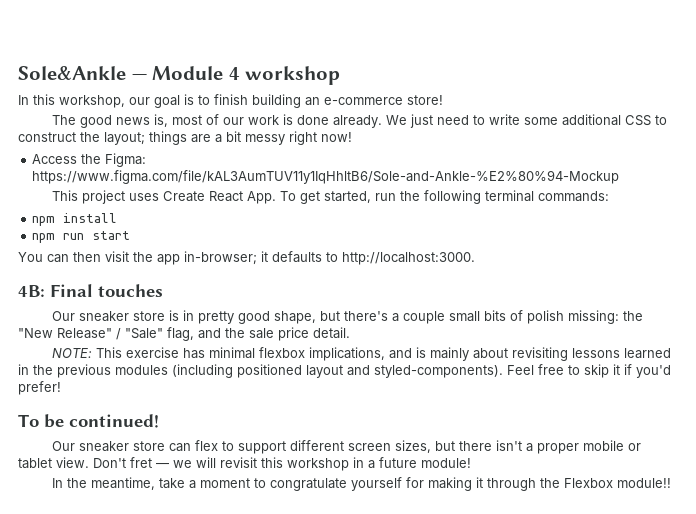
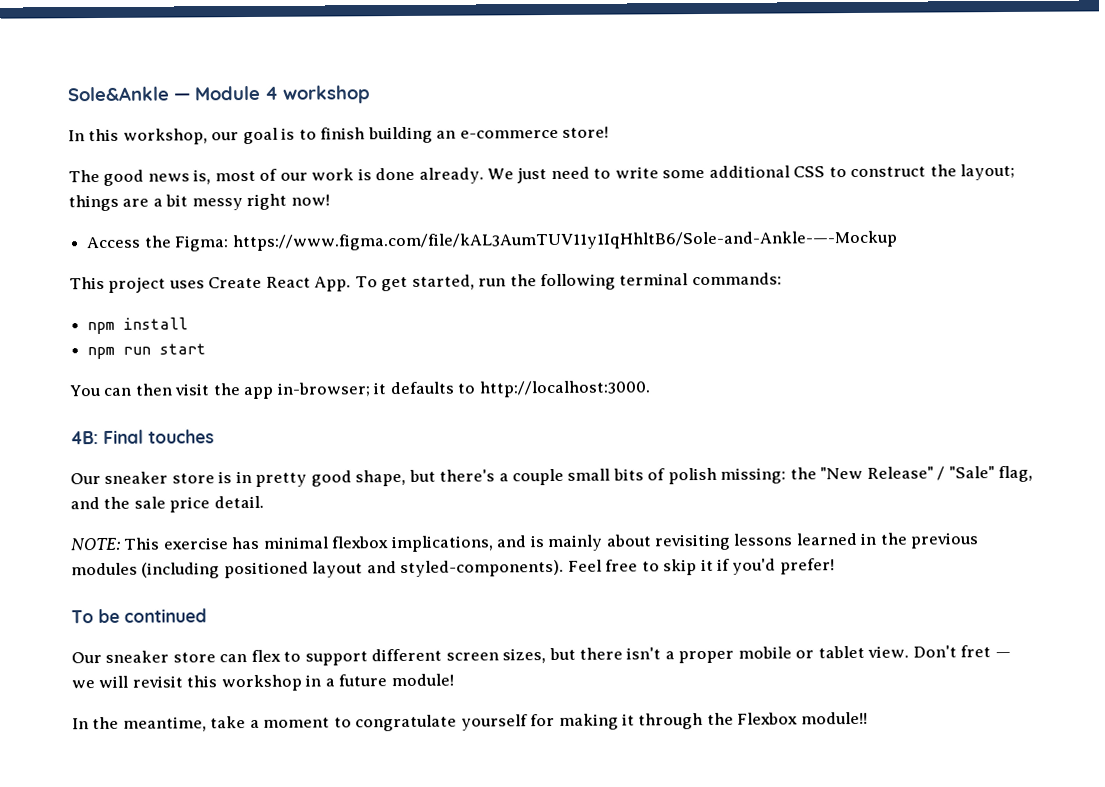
[32,170,620,184] https://www.figma.com/file/kAL3AumTUV11y1IqHhltB6/Sole-and-Ankle-%E2%80%94-Mockup -> [231,230,898,252] https://www.figma.com/file/kAL3AumTUV11y1IqHhltB6/Sole-and-Ankle-—-Mockup
[69,414,159,428] continued! -> [124,608,207,623] continued

